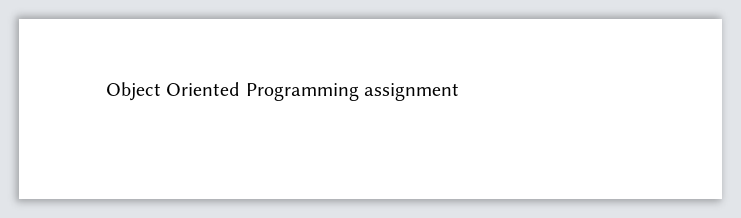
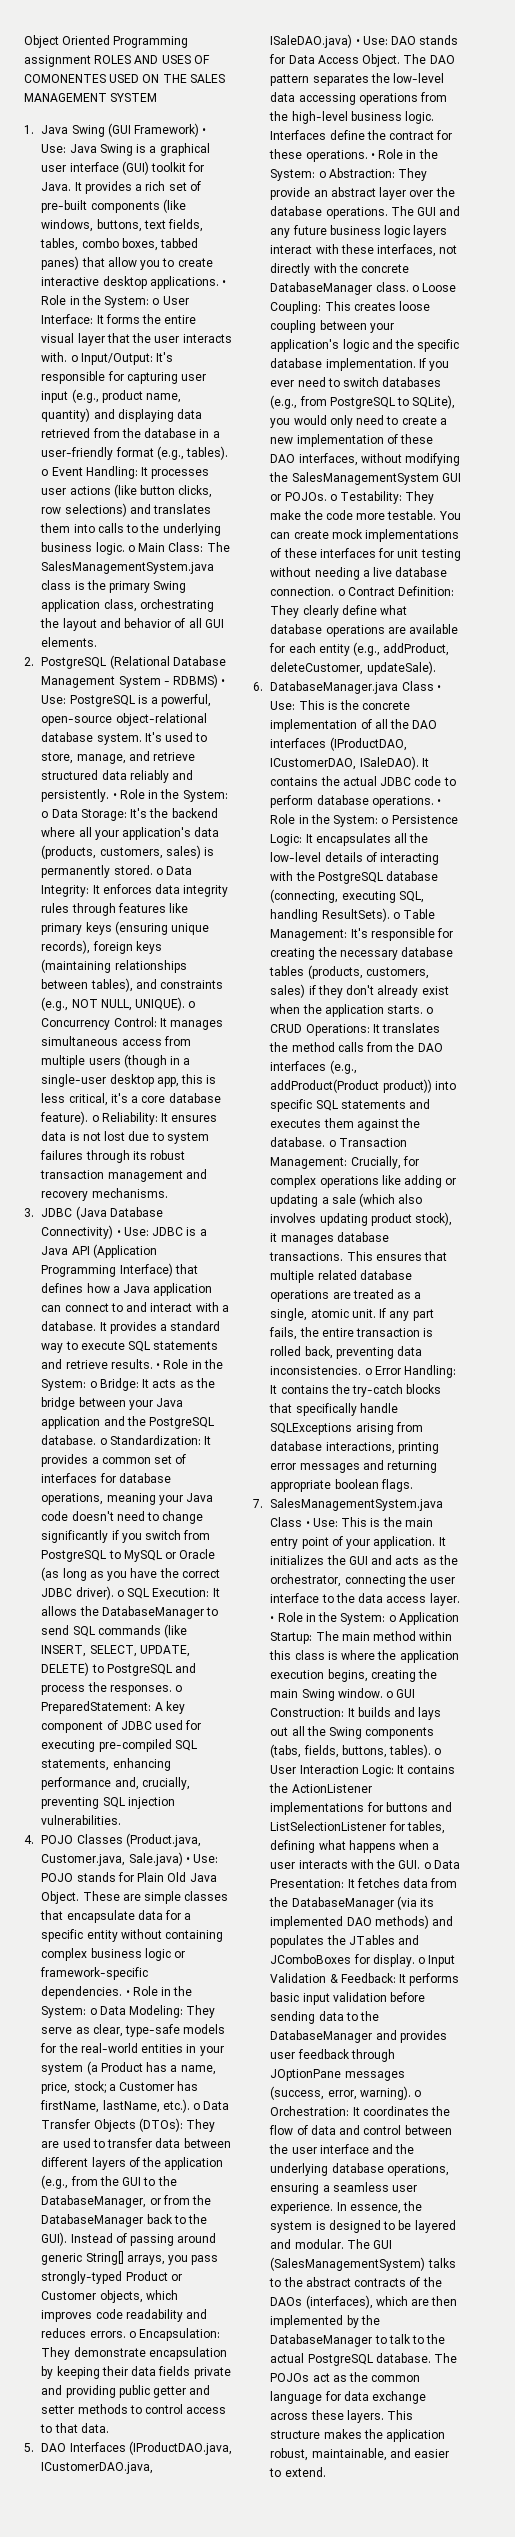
(460, 92) none -> [94,55,210,64] [24,74,225,83] [24,93,158,102] [24,123,207,137] [41,143,210,156] [41,161,205,175] [41,181,201,194] [41,199,186,213] [41,219,204,232] [40,238,199,251] [41,256,213,270] [41,276,227,289] [41,295,189,308] [41,314,197,324] [41,333,232,346] [41,352,174,365] [41,371,207,384] [41,389,182,403] [41,408,203,422] [41,428,220,438] [41,446,229,460] [41,466,210,479] [41,484,213,498] [41,503,212,517] [40,523,221,536] [41,542,230,555] [41,561,215,574] [41,580,187,593] [41,599,214,612] [40,618,224,631] [41,637,98,647] [24,655,226,669] [41,674,226,688] [41,694,212,707] [41,713,207,726] [41,732,208,745] [41,751,196,764] [41,770,194,783] [41,789,228,802] [41,808,218,821] [41,827,220,840] [41,845,215,859] [41,865,193,878] [41,884,229,897] [41,903,189,916] [41,921,210,935] [41,940,162,954] [41,959,187,973] [41,978,224,992] [41,997,196,1011] [41,1017,224,1030] [41,1036,191,1046] [41,1054,191,1068] [41,1074,217,1087] [41,1093,221,1106] [40,1111,218,1125] [41,1131,209,1144] [40,1150,186,1163] [40,1169,207,1182] [41,1188,168,1201] [24,1206,163,1220] [41,1225,207,1239] [41,1244,157,1258] [41,1263,198,1277] [41,1283,213,1296] [41,1302,229,1312] [41,1321,221,1334] [41,1341,219,1353] [41,1359,223,1369] [41,1378,215,1391] [41,1397,184,1410] [41,1416,215,1429] [41,1435,212,1445] [41,1454,187,1467] [41,1473,171,1483] [41,1493,214,1505] [41,1511,204,1524] [41,1530,211,1543] [41,1549,216,1562] [41,1567,220,1581] [41,1586,220,1600] [41,1606,219,1619] [41,1624,188,1638] [41,1645,190,1657] [41,1662,197,1676] [41,1682,183,1695] [41,1701,185,1714] [41,1720,202,1733] [41,1739,197,1752] [41,1758,171,1771] [41,1777,190,1790] [41,1797,175,1809] [41,1815,122,1825] [24,1833,201,1847] [41,1852,219,1866] [41,1872,217,1882] [41,1891,229,1904] [40,1910,192,1923] [41,1929,224,1942] [41,1948,186,1961] [40,1967,149,1980] [41,1986,193,1999] [41,2005,216,2018] [41,2024,226,2037] [40,2043,224,2056] [41,2061,216,2075] [41,2081,199,2094] [40,2099,230,2113] [41,2118,216,2132] [41,2138,231,2148] [41,2157,224,2170] [41,2175,177,2189] [41,2195,212,2208] [41,2214,208,2227] [41,2232,217,2246] [41,2251,219,2265] [41,2271,182,2284] [41,2290,178,2303] [41,2309,208,2322] [41,2328,221,2341] [41,2347,227,2360] [41,2366,231,2379] [41,2385,211,2398] [41,2404,227,2414] [40,2423,109,2433] [24,2441,232,2455] [41,2462,154,2474] [270,34,459,48] [269,54,455,67] [270,73,445,86] [270,92,448,105] [269,111,435,124] [270,130,453,140] [269,149,438,162] [270,168,428,181] [270,187,455,200] [270,206,461,219] [270,225,448,238] [270,244,458,257] [270,263,410,276] [270,282,457,295] [270,301,431,314] [270,320,394,333] [270,339,460,352] [270,358,450,371] [270,377,442,387] [270,395,456,409] [270,415,447,428] [270,434,434,447] [270,453,461,466] [269,472,461,485] [270,491,435,504] [270,510,461,520] [270,529,460,542] [270,548,461,561] [270,567,448,580] [270,586,455,596] [270,605,408,618] [270,624,459,637] [269,642,450,656] [270,661,436,675] [253,681,441,694] [270,700,411,710] [270,719,438,732] [270,737,407,751] [270,756,429,770] [270,776,456,786] [270,795,442,808] [270,814,458,827] [270,833,429,846] [270,852,440,865] [270,871,439,884] [270,889,424,903] [270,908,436,922] [270,928,454,941] [270,947,454,960] [269,965,429,979] [270,984,449,998] [270,1004,434,1017] [270,1023,441,1036] [269,1042,443,1052] [270,1060,357,1074] [270,1079,456,1093] [270,1099,431,1112] [270,1118,421,1131] [270,1137,407,1147] [270,1156,419,1169] [270,1175,457,1188] [270,1193,423,1207] [270,1212,453,1226] [270,1232,389,1245] [269,1251,448,1261] [270,1270,412,1283] [270,1289,422,1302] [270,1308,434,1321] [269,1327,434,1340] [270,1346,423,1359] [270,1365,457,1378] [270,1384,442,1397] [269,1403,398,1416] [270,1422,423,1435] [270,1441,439,1454] [270,1460,438,1473] [270,1479,413,1492] [253,1498,444,1511] [270,1517,433,1527] [270,1536,446,1549] [270,1555,458,1565] [270,1574,456,1587] [270,1593,460,1606] [270,1612,459,1625] [270,1631,453,1644] [269,1650,459,1663] [270,1669,438,1682] [270,1688,416,1701] [270,1707,442,1720] [270,1726,435,1739] [270,1744,442,1758] [270,1765,456,1777] [269,1783,372,1793] [270,1802,453,1815] [270,1821,445,1834] [270,1840,440,1853] [270,1859,460,1869] [270,1878,458,1888] [269,1896,435,1910] [270,1915,454,1929] [270,1935,420,1948] [270,1954,456,1967] [270,1973,460,1986] [270,1992,426,2005] [270,2011,380,2024] [270,2030,447,2043] [270,2049,395,2062] [270,2069,405,2081] [270,2086,422,2100] [270,2106,451,2116] [269,2125,452,2135] [269,2144,415,2154] [270,2163,449,2176] [270,2182,418,2195] [270,2201,423,2214] [270,2220,456,2233] [270,2239,393,2249] [270,2257,456,2271] [269,2277,442,2287] [270,2295,458,2309] [270,2315,380,2328] [270,2334,446,2347] [270,2353,458,2366] [270,2372,421,2382] [270,2391,427,2404] [270,2410,414,2423] [270,2429,446,2442] [270,2448,450,2461] [269,2467,326,2477] ROLES AND USES OF COMONENTES USED ON THE SALES MANAGEMENT SYSTEM // 1. Java Swing (GUI Framework) • Use: Java Swing is a graphical user interface (GUI) toolkit for Java. It provides a rich set of pre-built components (like windows, buttons, text fields, tables, combo boxes, tabbed panes) that allow you to create interactive desktop applications. • Role in the System: o User Interface: It forms the entire visual layer that the user interacts with. o Input/Output: It's responsible for capturing user input (e.g., product name, quantity) and displaying data retrieved from the database in a user-friendly format (e.g., tables). o Event Handling: It processes user actions (like button clicks, row selections) and translates them into calls to the underlying business logic. o Main Class: The SalesManagementSystem.java class is the primary Swing application class, orchestrating the layout and behavior of all GUI elements. // 2. PostgreSQL (Relational Database Management System - RDBMS) • Use: PostgreSQL is a powerful, open-source object-relational database system. It's used to store, manage, and retrieve structured data reliably and persistently. • Role in the System: o Data Storage: It's the backend where all your application's data (products, customers, sales) is permanently stored. o Data Integrity: It enforces data integrity rules through features like primary keys (ensuring unique records), foreign keys (maintaining relationships between tables), and constraints (e.g., NOT NULL, UNIQUE). o Concurrency Control: It manages simultaneous access from multiple users (though in a single-user desktop app, this is less critical, it's a core database feature). o Reliability: It ensures data is not lost due to system failures through its robust transaction management and recovery mechanisms. // 3. JDBC (Java Database Connectivity) • Use: JDBC is a Java API (Application Programming Interface) that defines how a Java application can connect to and interact with a database. It provides a standard way to execute SQL statements and retrieve results. • Role in the System: o Bridge: It acts as the bridge between your Java application and the PostgreSQL database. o Standardization: It provides a common set of interfaces for database operations, meaning your Java code doesn't need to change significantly if you switch from PostgreSQL to MySQL or Oracle (as long as you have the correct JDBC driver). o SQL Execution: It allows the DatabaseManager to send SQL commands (like INSERT, SELECT, UPDATE, DELETE) to PostgreSQL and process the responses. o PreparedStatement: A key component of JDBC used for executing pre-compiled SQL statements, enhancing performance and, crucially, preventing SQL injection vulnerabilities. // 4. POJO Classes (Product.java, Customer.java, Sale.java) • Use: POJO stands for Plain Old Java Object. These are simple classes that encapsulate data for a specific entity without containing complex business logic or framework-specific dependencies. • Role in the System: o Data Modeling: They serve as clear, type-safe models for the real-world entities in your system (a Product has a name, price, stock; a Customer has firstName, lastName, etc.). o Data Transfer Objects (DTOs): They are used to transfer data between different layers of the application (e.g., from the GUI to the DatabaseManager, or from the DatabaseManager back to the GUI). Instead of passing around generic String[] arrays, you pass strongly-typed Product or Customer objects, which improves code readability and reduces errors. o Encapsulation: They demonstrate encapsulation by keeping their data fields private and providing public getter and setter methods to control access to that data. // 5. DAO Interfaces (IProductDAO.java, ICustomerDAO.java, ISaleDAO.java) • Use: DAO stands for Data Access Object. The DAO pattern separates the low-level data accessing operations from the high-level business logic. Interfaces define the contract for these operations. • Role in the System: o Abstraction: They provide an abstract layer over the database operations. The GUI and any future business logic layers interact with these interfaces, not directly with the concrete DatabaseManager class. o Loose Coupling: This creates loose coupling between your application's logic and the specific database implementation. If you ever need to switch databases (e.g., from PostgreSQL to SQLite), you would only need to create a new implementation of these DAO interfaces, without modifying the SalesManagementSystem GUI or POJOs. o Testability: They make the code more testable. You can create mock implementations of these interfaces for unit testing without needing a live database connection. o Contract Definition: They clearly define what database operations are available for each entity (e.g., addProduct, deleteCustomer, updateSale). // 6. DatabaseManager.java Class • Use: This is the concrete implementation of all the DAO interfaces (IProductDAO, ICustomerDAO, ISaleDAO). It contains the actual JDBC code to perform database operations. • Role in the System: o Persistence Logic: It encapsulates all the low-level details of interacting with the PostgreSQL database (connecting, executing SQL, handling ResultSets). o Table Management: It's responsible for creating the necessary database tables (products, customers, sales) if they don't already exist when the application starts. o CRUD Operations: It translates the method calls from the DAO interfaces (e.g., addProduct(Product product)) into specific SQL statements and executes them against the database. o Transaction Management: Crucially, for complex operations like adding or updating a sale (which also involves updating product stock), it manages database transactions. This ensures that multiple related database operations are treated as a single, atomic unit. If any part fails, the entire transaction is rolled back, preventing data inconsistencies. o Error Handling: It contains the try-catch blocks that specifically handle SQLExceptions arising from database interactions, printing error messages and returning appropriate boolean flags. // 7. SalesManagementSystem.java Class • Use: This is the main entry point of your application. It initializes the GUI and acts as the orchestrator, connecting the user interface to the data access layer. • Role in the System: o Application Startup: The main method within this class is where the application execution begins, creating the main Swing window. o GUI Construction: It builds and lays out all the Swing components (tabs, fields, buttons, tables). o User Interaction Logic: It contains the ActionListener implementations for buttons and ListSelectionListener for tables, defining what happens when a user interacts with the GUI. o Data Presentation: It fetches data from the DatabaseManager (via its implemented DAO methods) and populates the JTables and JComboBoxes for display. o Input Validation & Feedback: It performs basic input validation before sending data to the DatabaseManager and provides user feedback through JOptionPane messages (success, error, warning). o Orchestration: It coordinates the flow of data and control between the user interface and the underlying database operations, ensuring a seamless user experience. In essence, the system is designed to be layered and modular. The GUI (SalesManagementSystem) talks to the abstract contracts of the DAOs (interfaces), which are then implemented by the DatabaseManager to talk to the actual PostgreSQL database. The POJOs act as the common language for data exchange across these layers. This structure makes the application robust, maintainable, and easier to extend.

